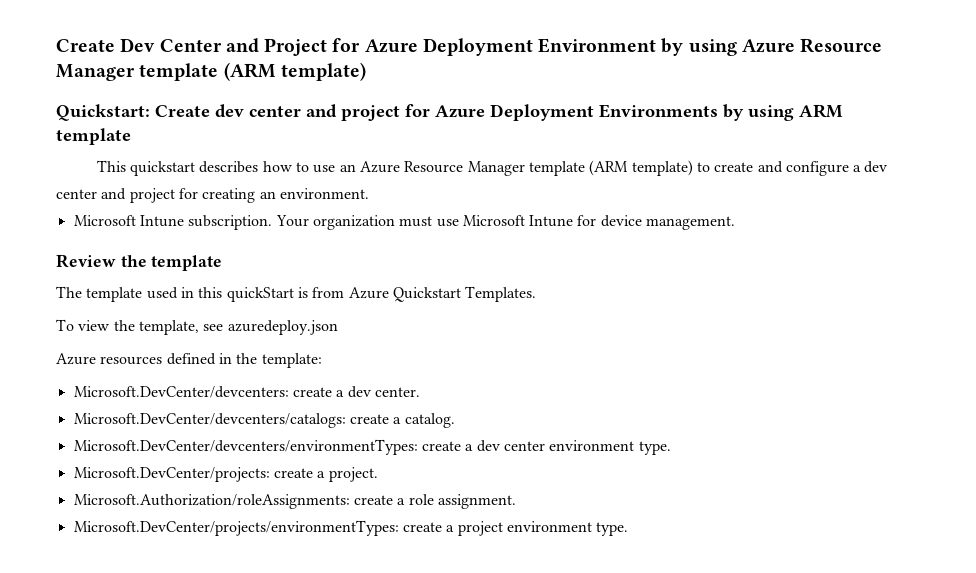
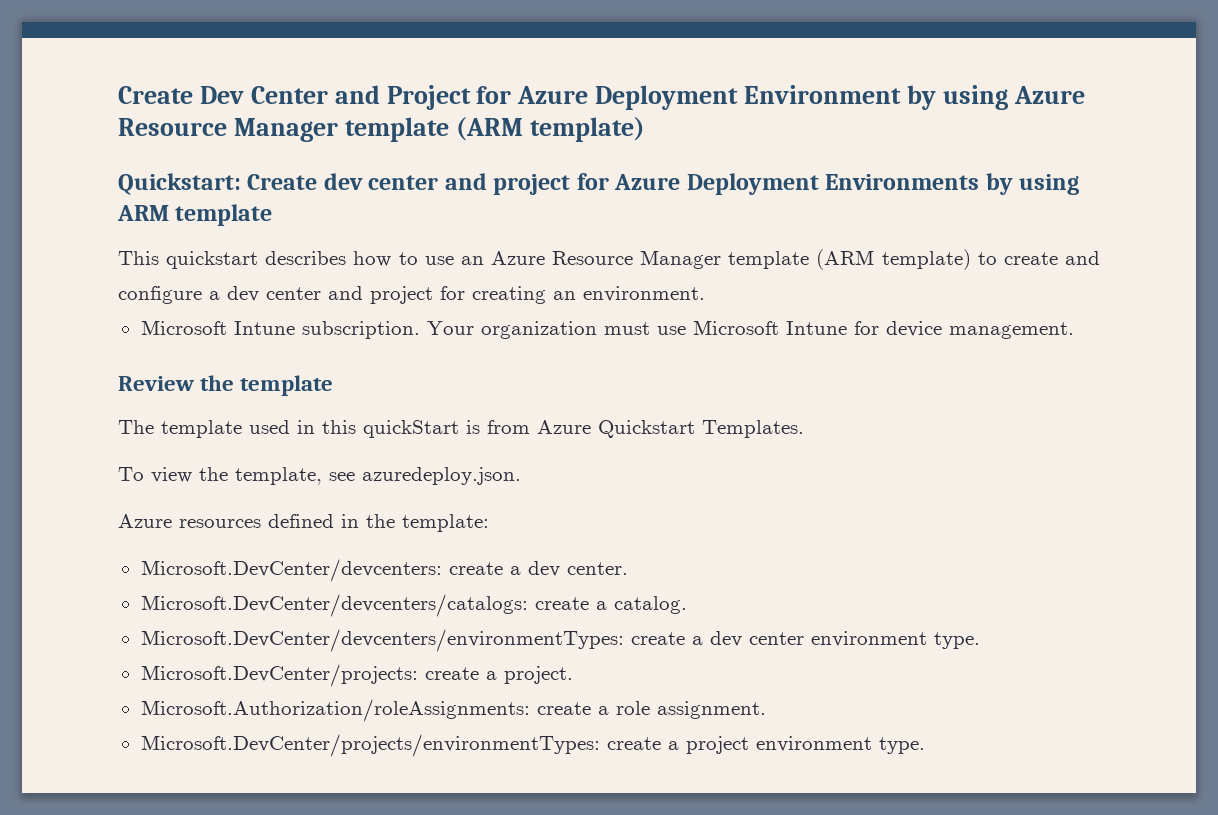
[227,320,338,335] azuredeploy.json -> [362,467,521,485] azuredeploy.json.

